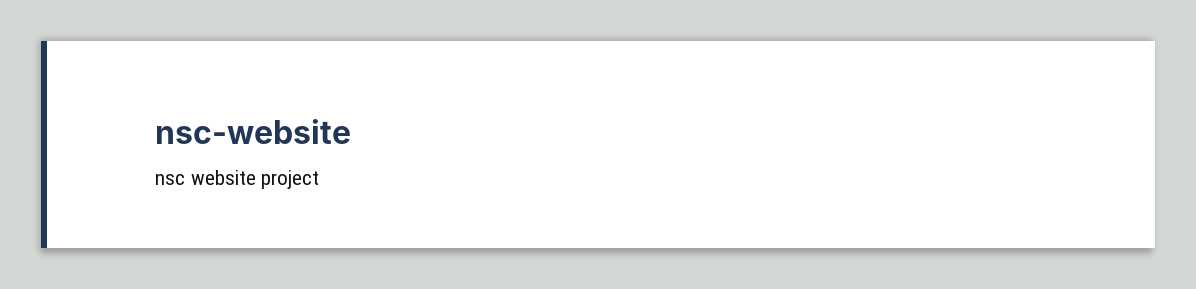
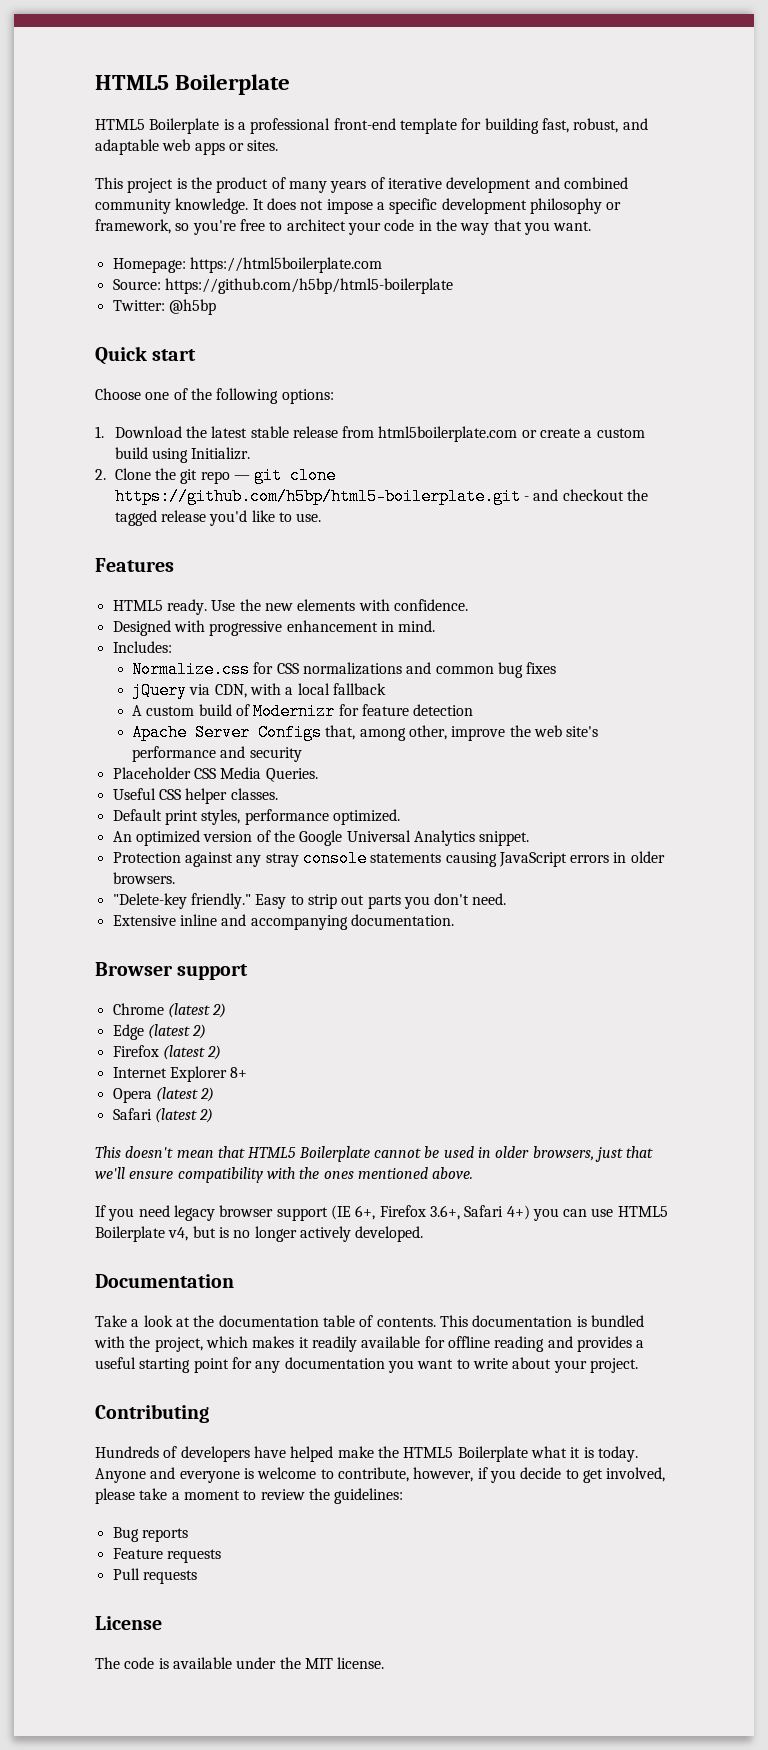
[155,119,351,144] [155,170,320,189] nsc-website // nsc website project -> [95,74,291,95] [95,118,648,134] [95,139,279,155] [95,177,628,193] [95,198,622,214] [95,219,592,235] [112,257,382,273] [112,278,453,294] [112,299,216,315] [95,346,197,365] [95,388,334,404] [95,426,645,442] [114,447,251,463] [95,467,337,484] [114,488,648,505] [114,510,322,526] [95,558,174,572] [112,599,468,615] [112,620,436,636] [112,641,172,653] [132,661,557,678] [132,682,387,699] [132,703,474,720] [132,724,599,741] [132,746,302,762] [112,767,318,782] [112,788,278,804] [112,809,400,825] [112,830,530,846] [112,850,665,867] [112,872,175,884] [112,893,507,909] [112,914,454,930] [95,962,249,980] [112,1003,227,1018] [112,1024,207,1040] [112,1045,222,1060] [112,1066,248,1082] [112,1087,215,1103] [112,1108,214,1123] [95,1146,654,1162] [95,1167,474,1183] [95,1205,668,1221] [95,1226,424,1242] [95,1274,234,1288] [95,1315,644,1327] [94,1336,645,1352] [95,1357,638,1373] [95,1404,209,1423] [95,1446,638,1462] [95,1467,666,1483] [95,1488,404,1504] [112,1527,188,1542] [112,1548,221,1563] [112,1568,197,1584] [95,1616,162,1630] [95,1657,385,1669] HTML5 Boilerplate // HTML5 Boilerplate is a professional front-end template for building fast, robust, and adaptable web apps or sites. // This project is the product of many years of iterative development and combined community knowledge. It does not impose a specific development philosophy or framework, so you're free to architect your code in the way that you want. // Homepage: https://html5boilerplate.com // Source: https://github.com/h5bp/html5-boilerplate // Twitter: @h5bp // Quick start // Choose one of the following options: // 1. Download the latest stable release from html5boilerplate.com or create a custom build using Initializr. // 2. Clone the git repo — git clone https://github.com/h5bp/html5-boilerplate.git - and checkout the tagged release you'd like to use. // Features // HTML5 ready. Use the new elements with confidence. // Designed with progressive enhancement in mind. // Includes: // Normalize.css for CSS normalizations and common bug fixes // jQuery via CDN, with a local fallback // A custom build of Modernizr for feature detection // Apache Server Configs that, among other, improve the web site's performance and security // Placeholder CSS Media Queries. // Useful CSS helper classes. // Default print styles, performance optimized. // An optimized version of the Google Universal Analytics snippet. // Protection against any stray console statements causing JavaScript errors in older browsers. // "Delete-key friendly." Easy to strip out parts you don't need. // Extensive inline and accompanying documentation. // Browser support // Chrome (latest 2) // Edge (latest 2) // Firefox (latest 2) // Internet Explorer 8+ // Opera (latest 2) // Safari (latest 2) // This doesn't mean that HTML5 Boilerplate cannot be used in older browsers, just that we'll ensure compatibility with the ones mentioned above. // If you need legacy browser support (IE 6+, Firefox 3.6+, Safari 4+) you can use HTML5 Boilerplate v4, but is no longer actively developed. // Documentation // Take a look at the documentation table of contents. This documentation is bundled with the project, which makes it readily available for offline reading and provides a useful starting point for any documentation you want to write about your project. // Contributing // Hundreds of developers have helped make the HTML5 Boilerplate what it is today. Anyone and everyone is welcome to contribute, however, if you decide to get involved, please take a moment to review the guidelines: // Bug reports // Feature requests // Pull requests // License // The code is available under the MIT license.

